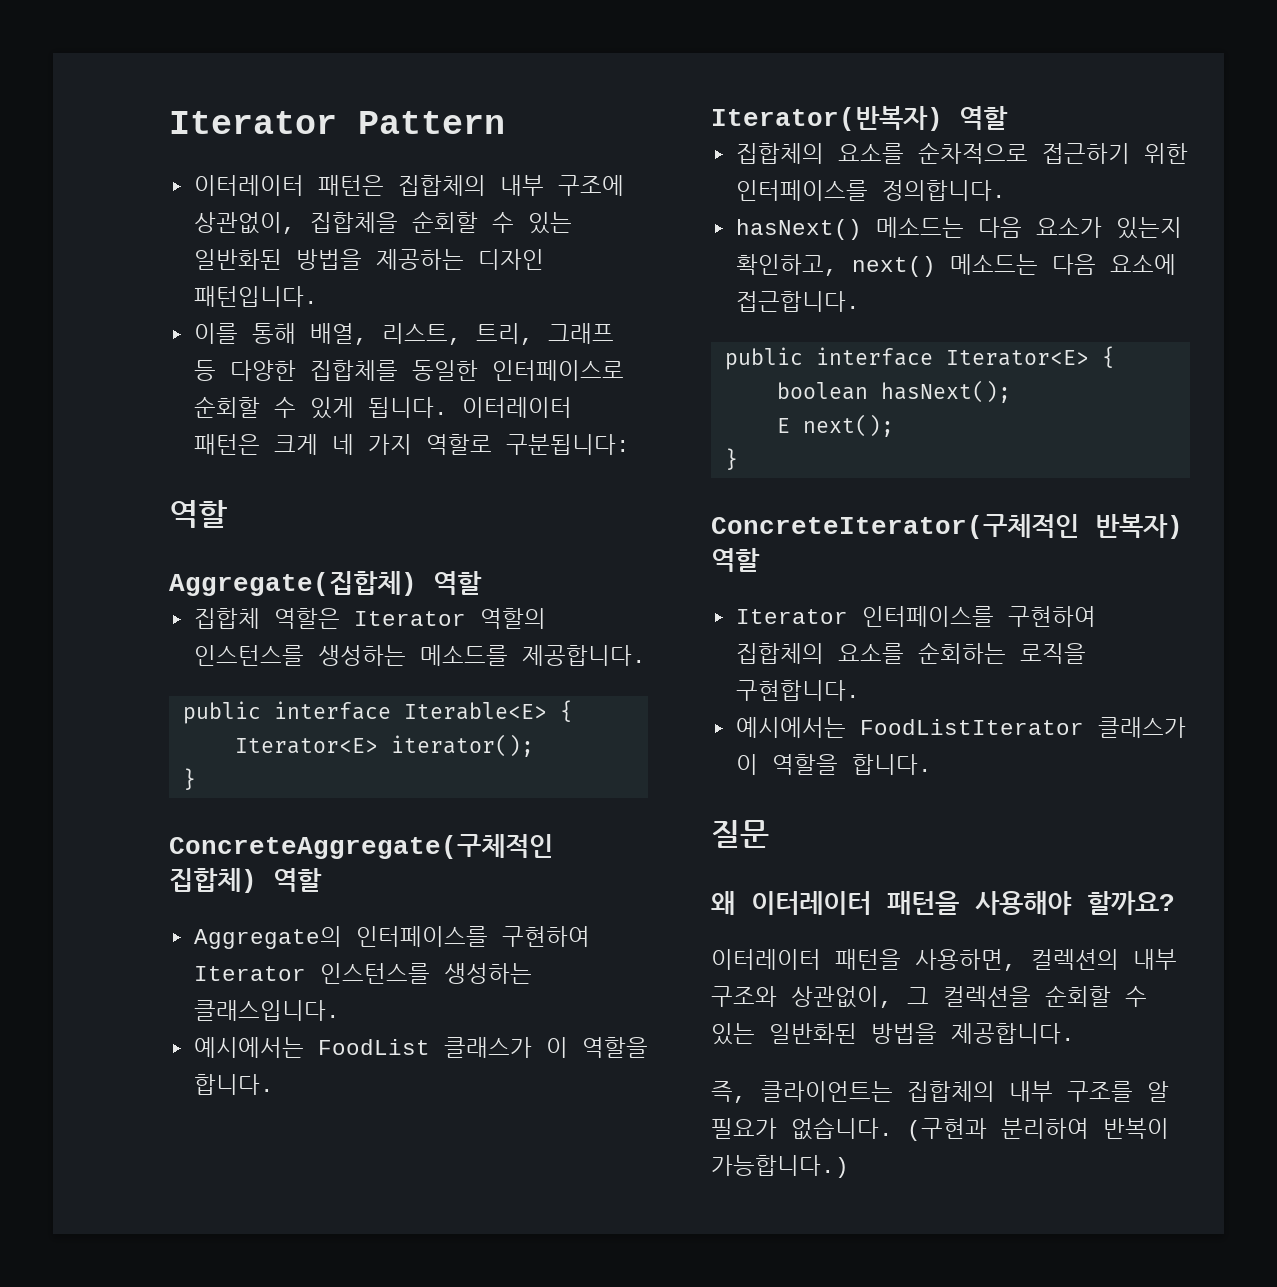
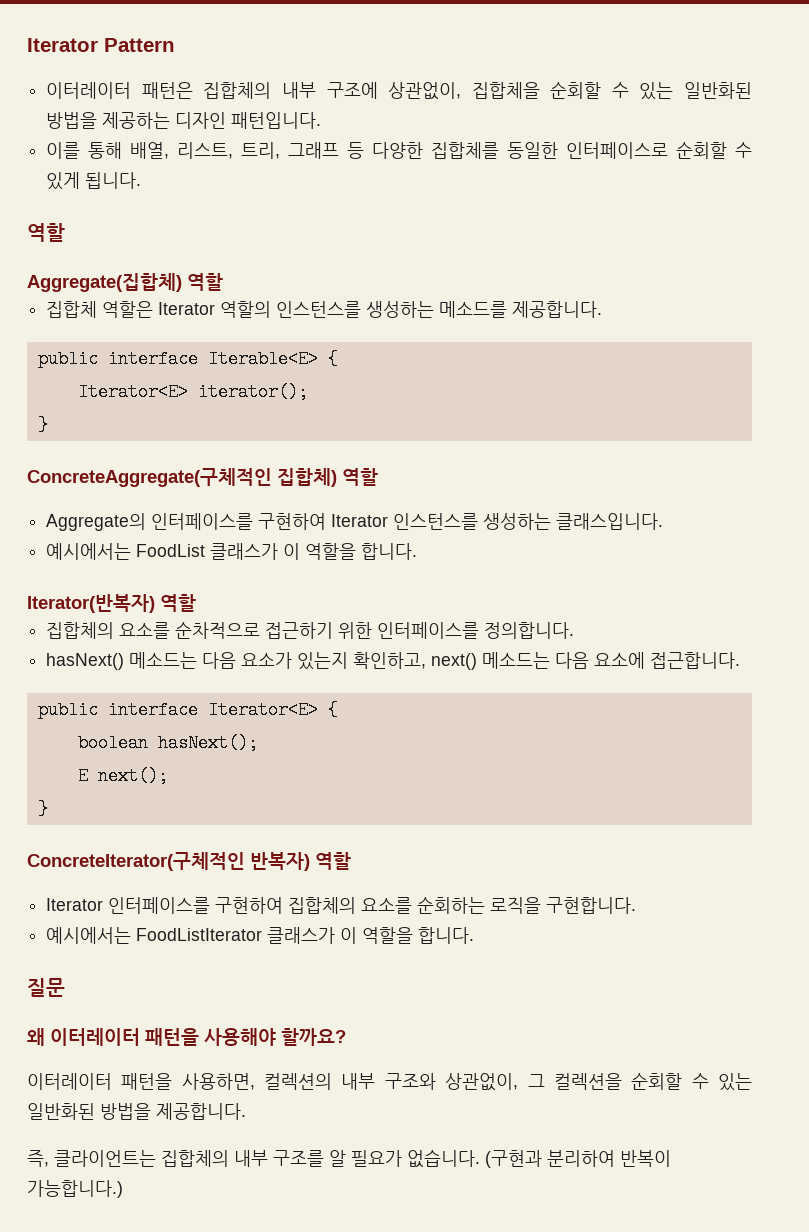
[461,397,572,418] [193,434,630,455] 이터레이터 패턴은 크게 네 가지 역할로 구분됩니다: -> (142, 180) none

